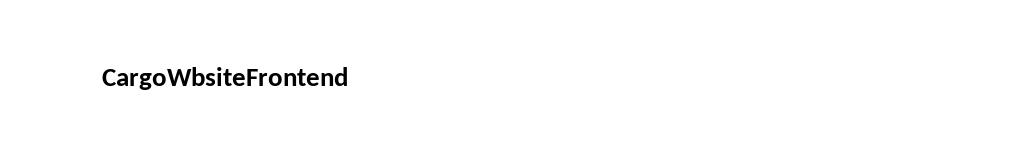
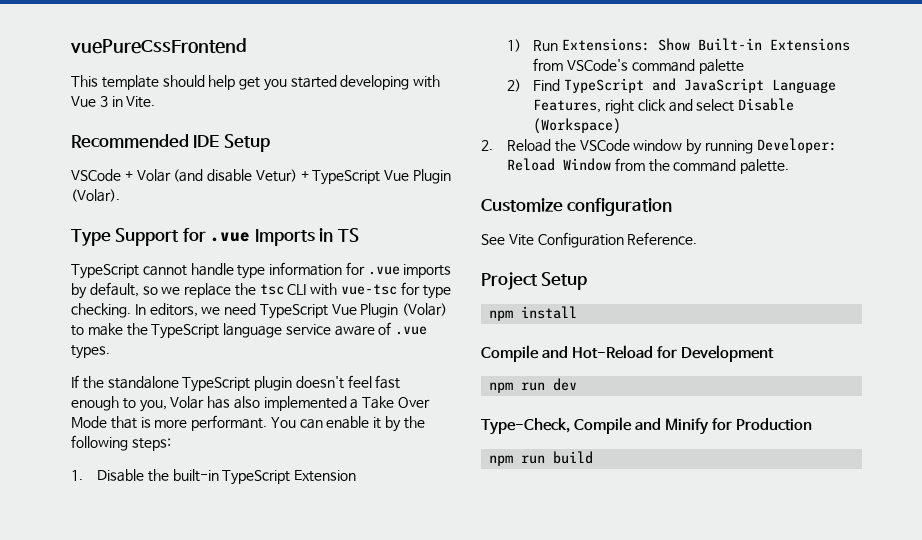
[102,67,348,90] CargoWbsiteFrontend -> [70,38,247,54] [71,75,441,91] [71,96,156,108] [71,134,270,152] [71,169,452,185] [71,189,120,202] [71,228,359,246] [71,262,452,279] [71,282,451,299] [71,303,448,319] [71,322,428,339] [71,345,110,359] [71,375,401,392] [71,396,431,412] [71,415,425,432] [71,435,171,451] [71,469,357,485] [507,38,850,52] [533,58,744,74] [507,78,836,93] [533,98,795,114] [533,118,622,134] [481,138,837,155] [507,158,790,174] [481,198,673,216] [481,232,698,248] [481,272,588,290] [489,306,578,321] [481,345,775,362] [489,378,578,393] [481,417,813,435] [489,451,594,466] vuePureCssFrontend // This template should help get you started developing with Vue 3 in Vite. // Recommended IDE Setup // VSCode + Volar (and disable Vetur) + TypeScript Vue Plugin (Volar). // Type Support for .vue Imports in TS // TypeScript cannot handle type information for .vue imports by default, so we replace the tsc CLI with vue-tsc for type checking. In editors, we need TypeScript Vue Plugin (Volar) to make the TypeScript language service aware of .vue types. // If the standalone TypeScript plugin doesn't feel fast enough to you, Volar has also implemented a Take Over Mode that is more performant. You can enable it by the following steps: // 1. Disable the built-in TypeScript Extension // 1) Run Extensions: Show Built-in Extensions from VSCode's command palette // 2) Find TypeScript and JavaScript Language Features, right click and select Disable (Workspace) // 2. Reload the VSCode window by running Developer: Reload Window from the command palette. // Customize configuration // See Vite Configuration Reference. // Project Setup // npm install // Compile and Hot-Reload for Development // npm run dev // Type-Check, Compile and Minify for Production // npm run build

